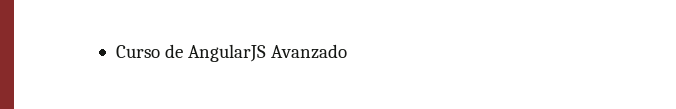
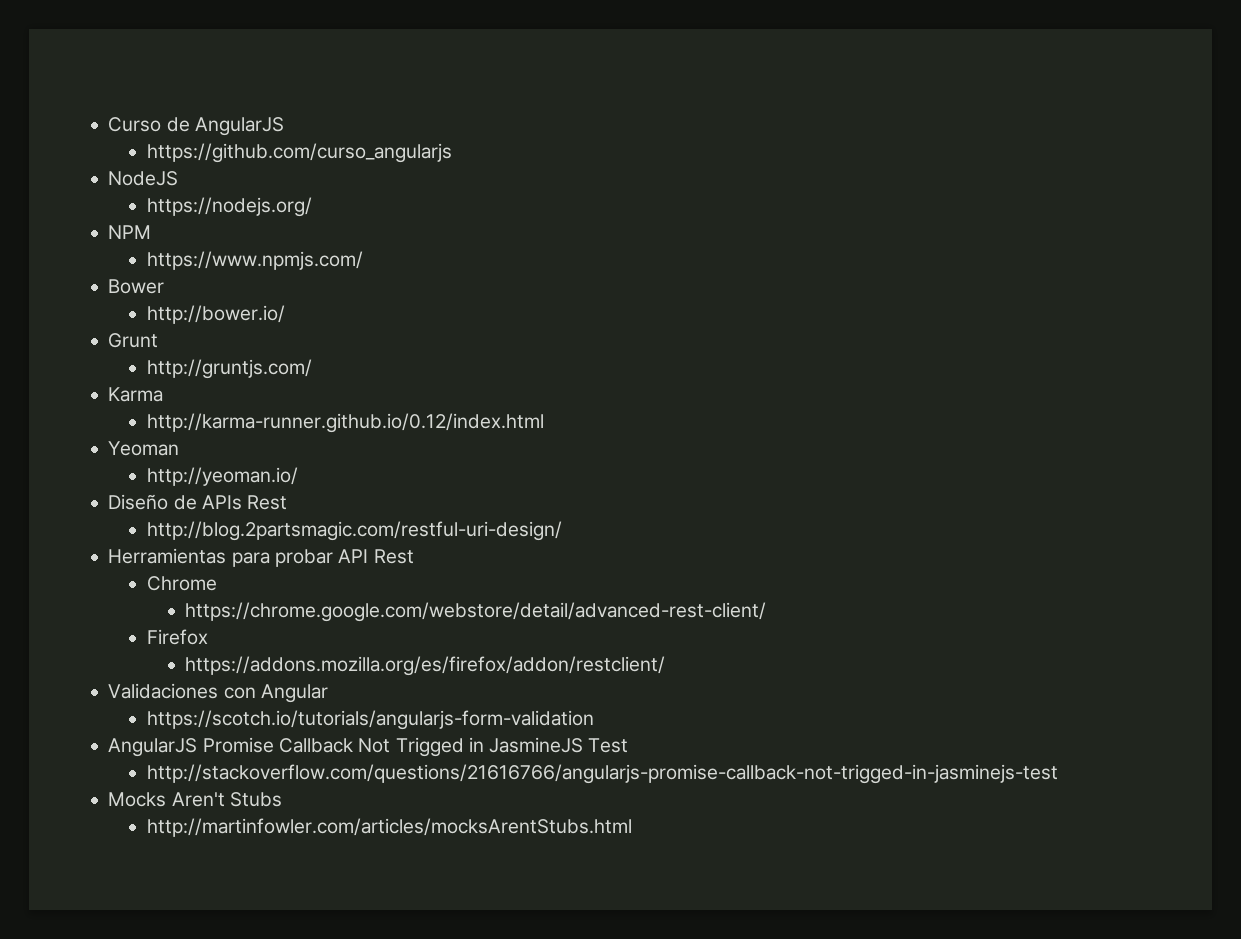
[271,44,348,59] Avanzado -> [146,143,452,163] [108,171,179,186] [146,197,312,217] [108,225,152,239] [146,251,363,270] [108,279,165,294] [146,305,285,324] [108,333,159,348] [146,359,312,379] [108,387,164,402] [146,413,544,433] [108,441,180,456] [146,467,298,486] [108,494,288,510] [146,521,562,541] [108,548,414,567] [146,576,217,591] [185,602,767,622] [146,629,208,645] [185,656,666,676] [108,683,328,703] [146,710,594,730] [108,737,629,757] [146,764,1058,784] [108,792,282,807] [146,818,632,837] // https://github.com/curso_angularjs // NodeJS // https://nodejs.org/ // NPM // https://www.npmjs.com/ // Bower // http://bower.io/ // Grunt // http://gruntjs.com/ // Karma // http://karma-runner.github.io/0.12/index.html // Yeoman // http://yeoman.io/ // Diseño de APIs Rest // http://blog.2partsmagic.com/restful-uri-design/ // Herramientas para probar API Rest // Chrome // https://chrome.google.com/webstore/detail/advanced-rest-client/ // Firefox // https://addons.mozilla.org/es/firefox/addon/restclient/ // Validaciones con Angular // https://scotch.io/tutorials/angularjs-form-validation // AngularJS Promise Callback Not Trigged in JasmineJS Test // http://stackoverflow.com/questions/21616766/angularjs-promise-callback-not-trigged-in-jasminejs-test // Mocks Aren't Stubs // http://martinfowler.com/articles/mocksArentStubs.html

